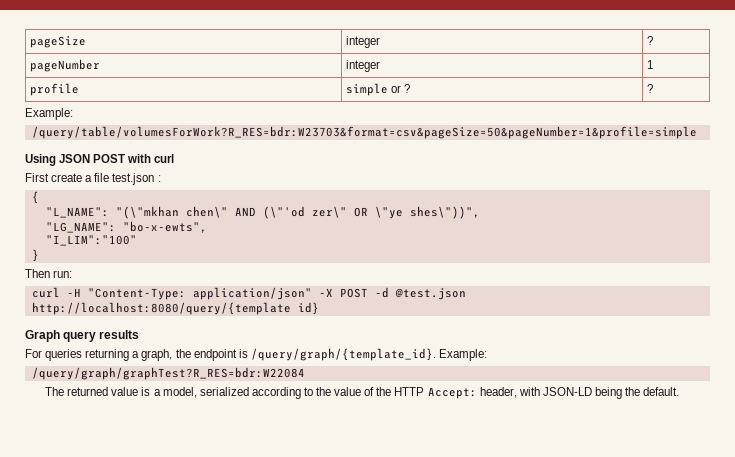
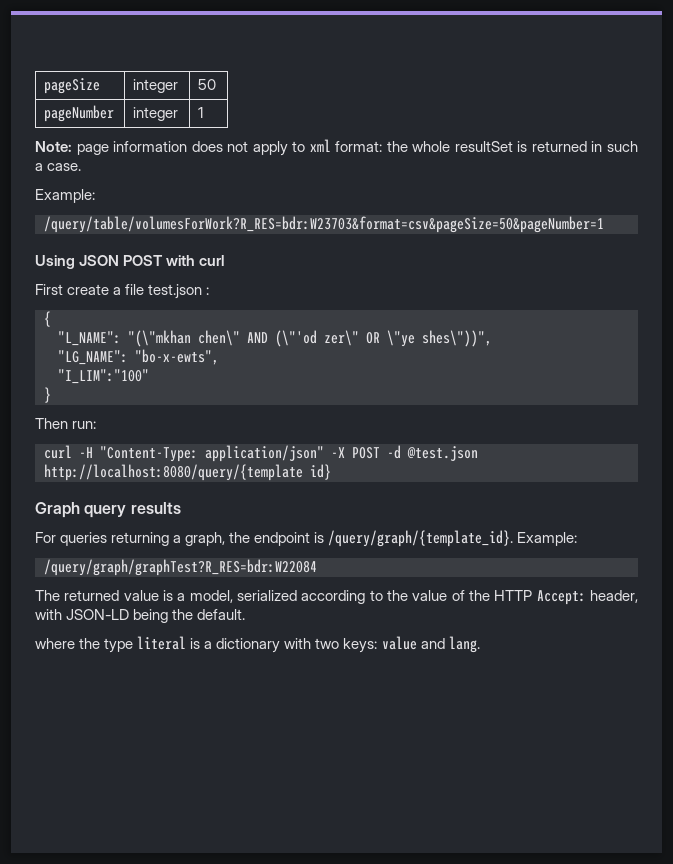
[647,36,654,45] ? -> [198,79,217,90] 50
[30,83,80,96] [346,83,411,96] [647,84,654,93] [25,108,73,120] [31,126,697,139] // profile | simple or ? | ? // Example: // /query/table/volumesForWork?R_RES=bdr:W23703&format=csv&pageSize=50&pageNumber=1&profile=simple -> [35,139,639,156] [35,163,82,171] [35,189,95,203] [44,216,604,233] // Note: page information does not apply to xml format: the whole resultSet is returned in such a case. // Example: // /query/table/volumesForWork?R_RES=bdr:W23703&format=csv&pageSize=50&pageNumber=1
(680, 391) none -> [35,636,480,653] // where the type literal is a dictionary with two keys: value and lang.

